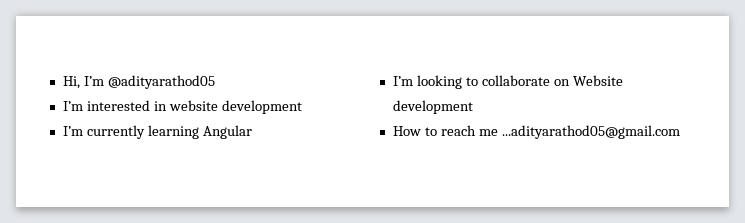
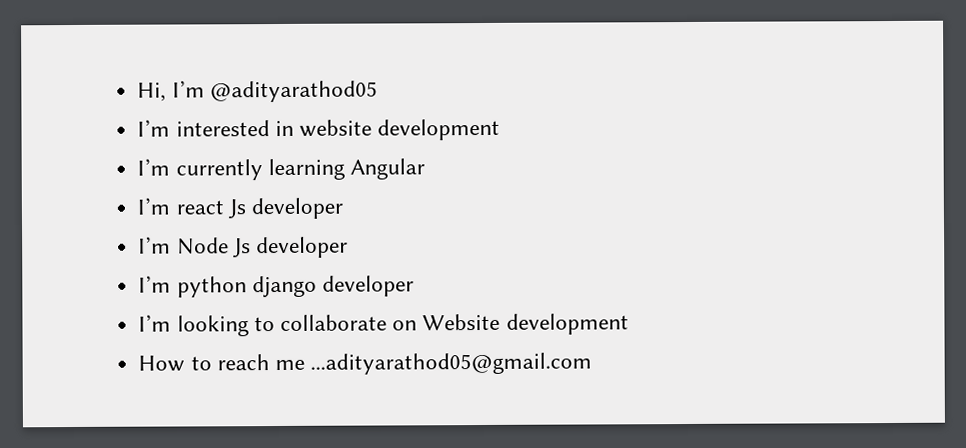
(252, 132) none -> [137,197,343,220] [138,236,348,259] [138,275,414,298] // I’m react Js developer // I’m Node Js developer // I’m python django developer

